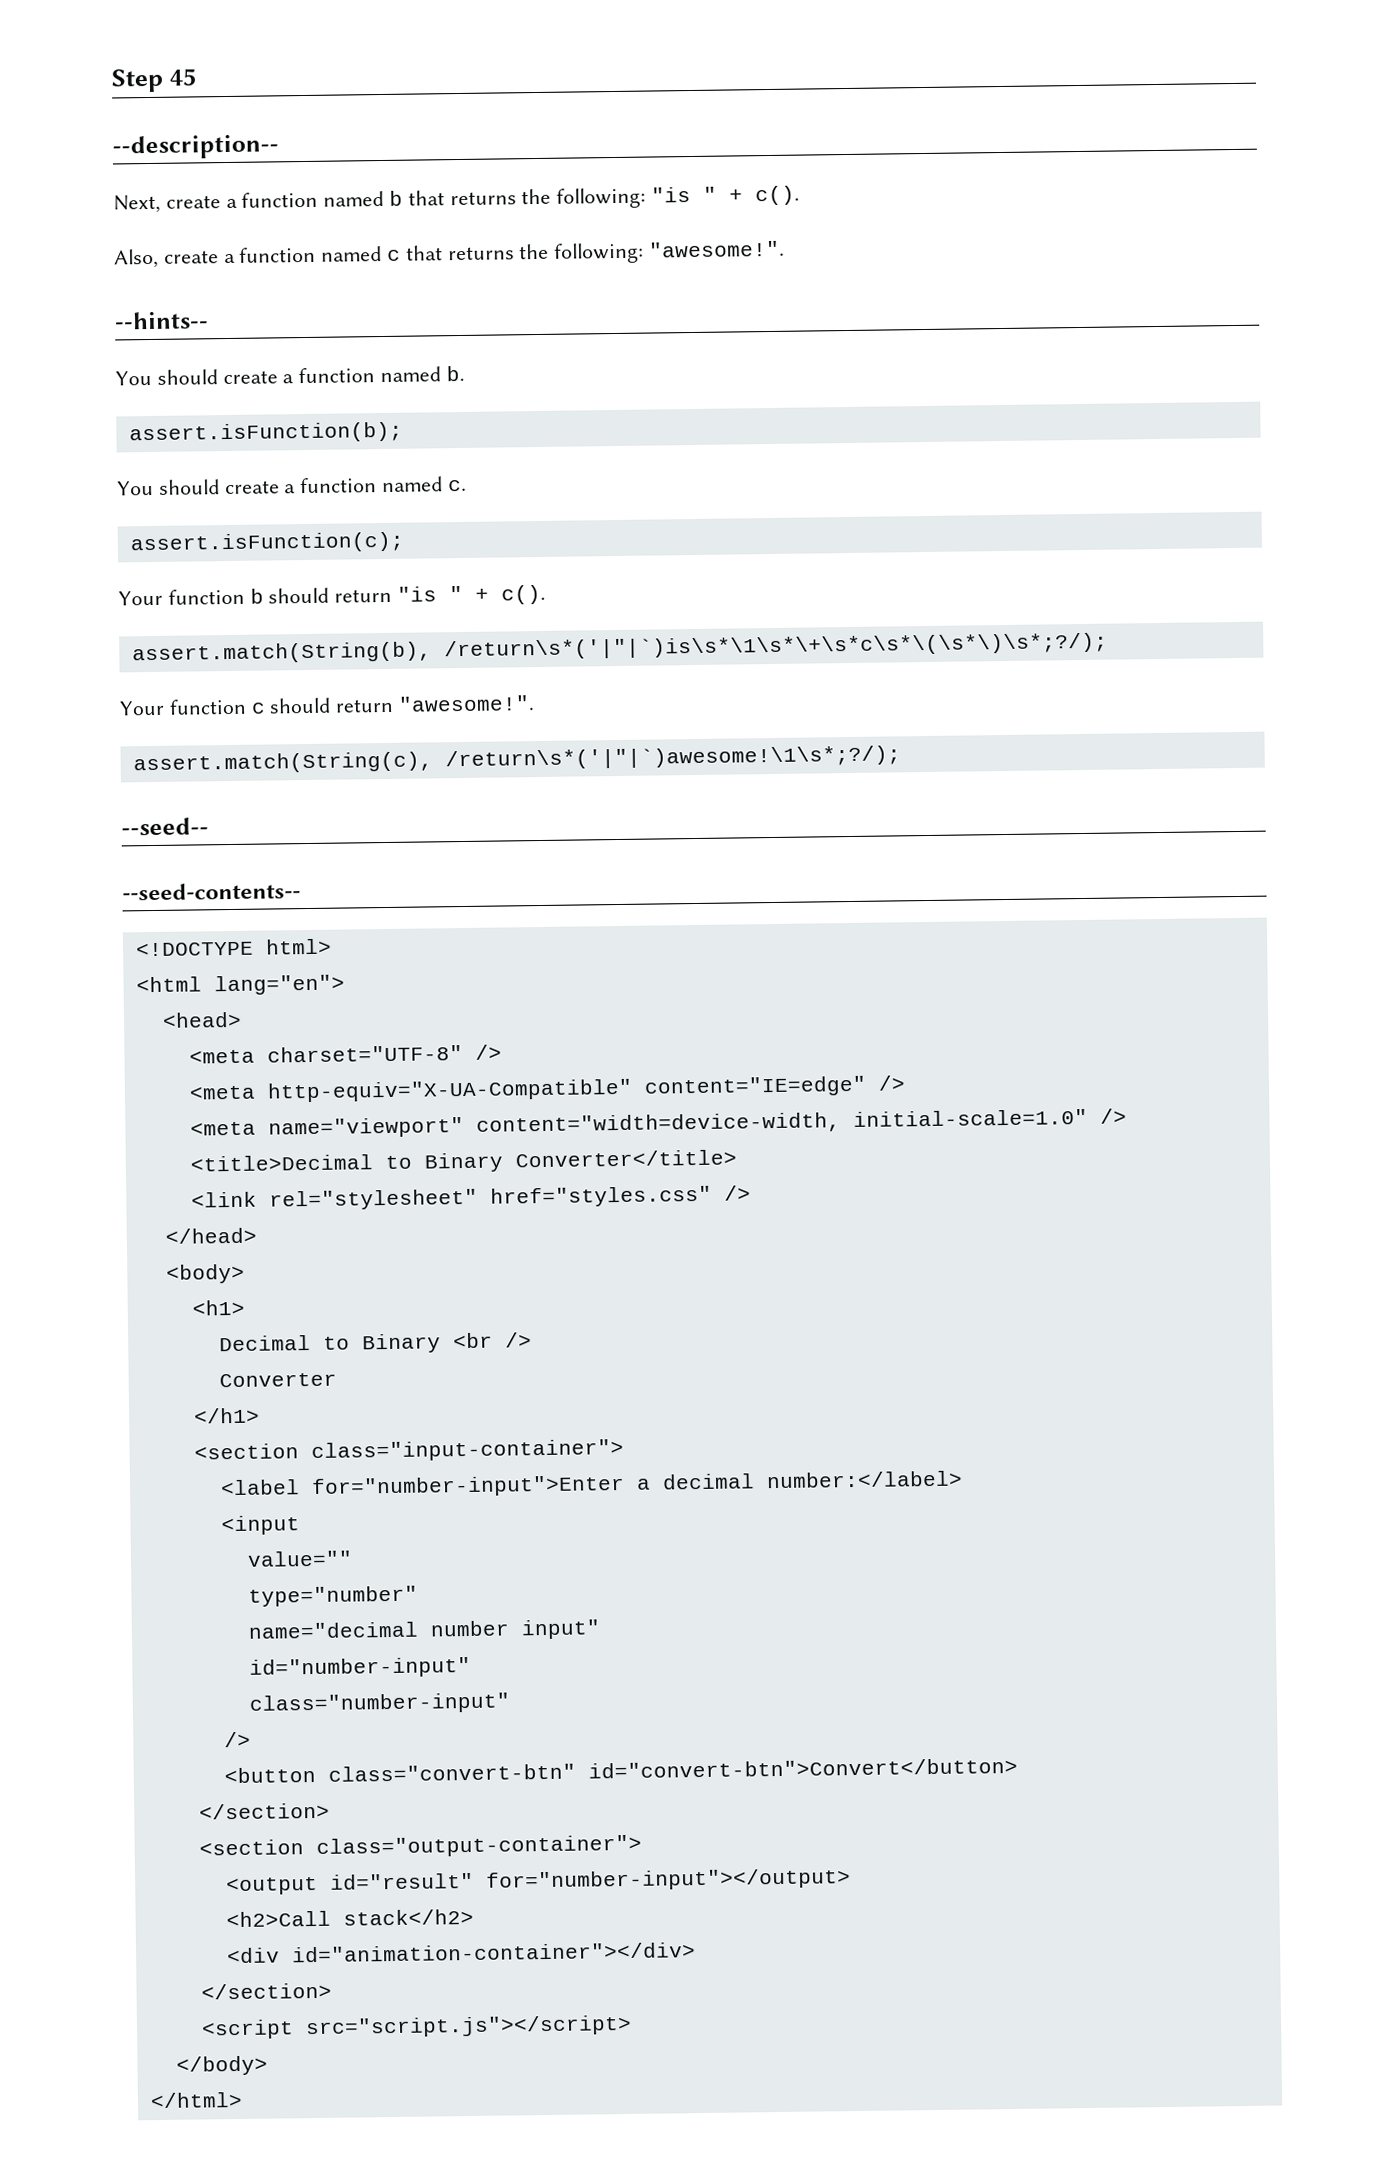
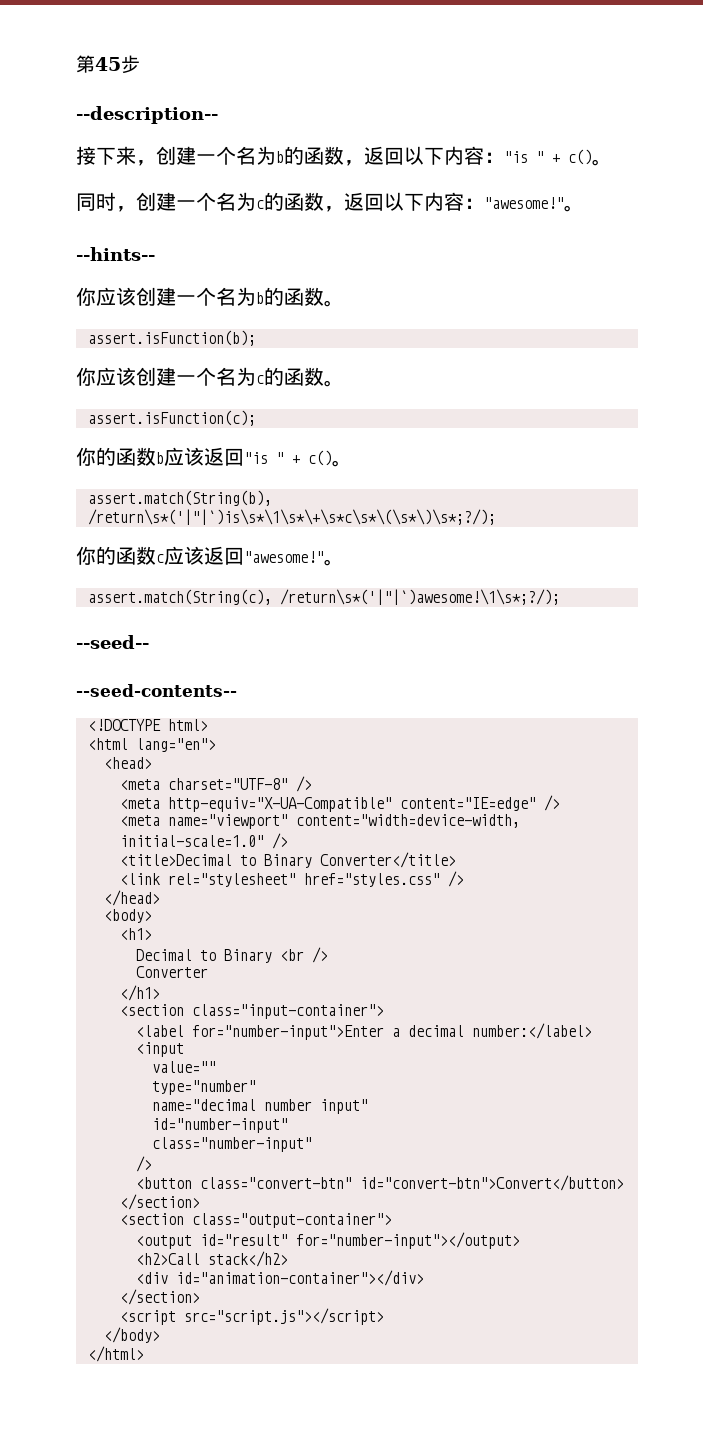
[111,68,164,93] Step -> [76,55,95,73] 第
(197, 77) none -> [121,55,140,74] 步
[113,185,801,214] [114,240,786,269] [114,311,209,330] [115,365,465,386] [128,421,403,445] [117,476,467,496] [129,531,404,555] [118,584,547,606] Next, create a function named b that returns the following: "is " + c(). // Also, create a function named c that returns the following: "awesome!". // --hints-- // You should create a function named b. // assert.isFunction(b); // You should create a function named c. // assert.isFunction(c); // Your function b should return "is " + c(). -> [76,146,612,166] [76,192,584,212] [76,247,155,261] [76,287,344,307] [88,330,256,346] [76,367,344,387] [88,410,256,426] [76,447,352,467] 接下来，创建一个名为b的函数，返回以下内容："is " + c()。 // 同时，创建一个名为c的函数，返回以下内容："awesome!"。 // --hints-- // 你应该创建一个名为b的函数。 // assert.isFunction(b); // 你应该创建一个名为c的函数。 // assert.isFunction(c); // 你的函数b应该返回"is " + c()。
[119,695,536,716] Your function c should return "awesome!". -> [76,546,344,566] 你的函数c应该返回"awesome!"。

